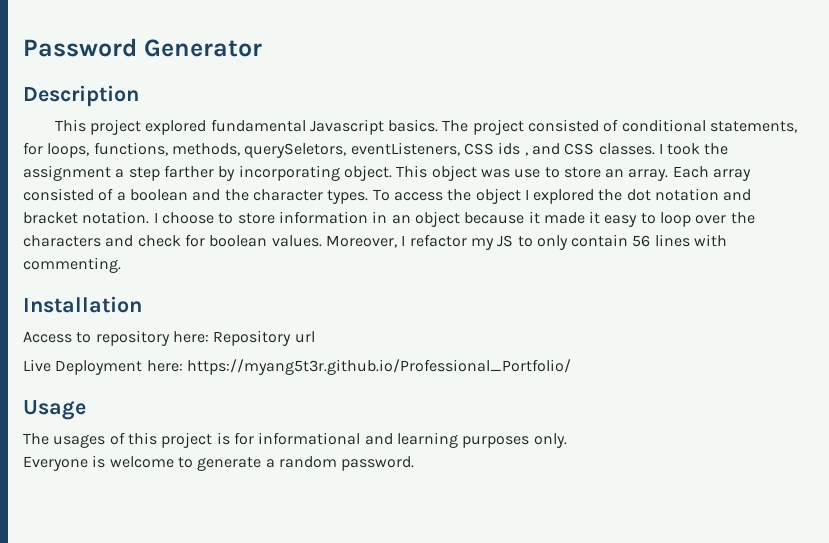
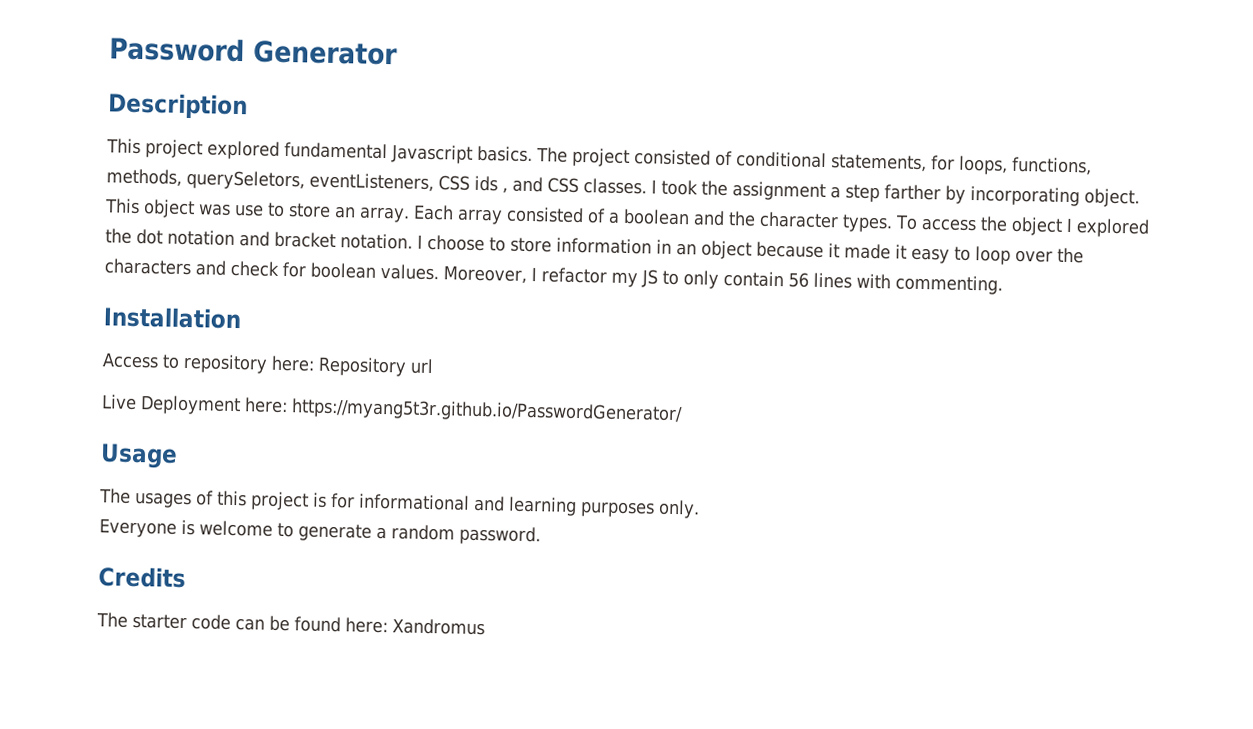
[186,359,571,375] https://myang5t3r.github.io/Professional_Portfolio/ -> [291,398,683,425] https://myang5t3r.github.io/PasswordGenerator/
(415, 463) none -> [98,566,186,589] [96,612,485,636] // Credits // The starter code can be found here: Xandromus

